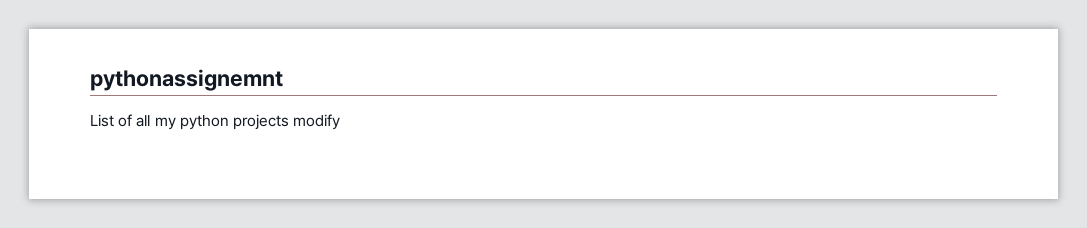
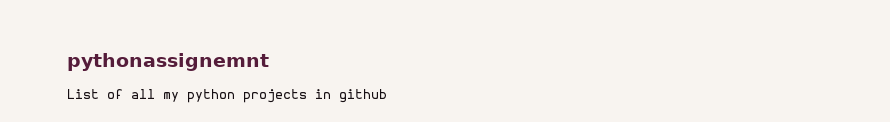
[293,114,341,130] modify -> [315,89,387,103] in github

